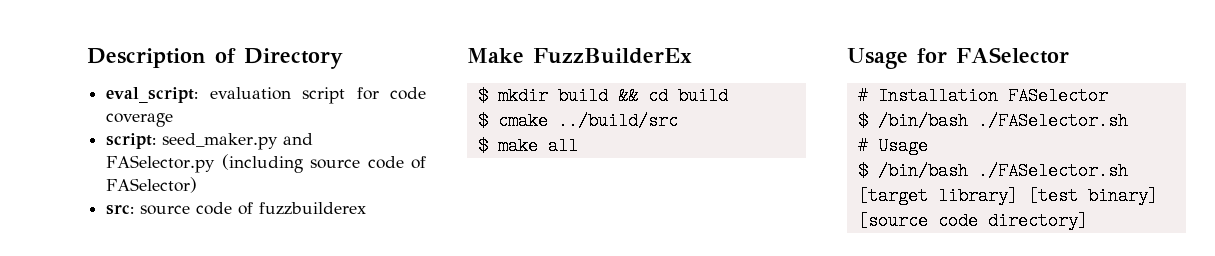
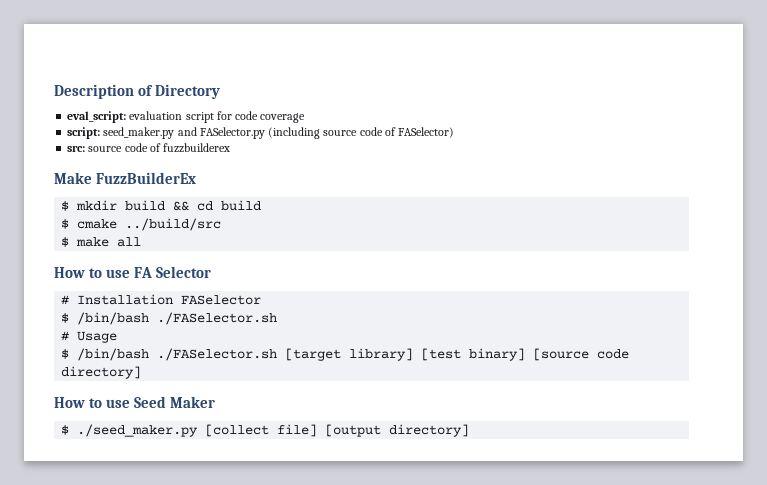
[847,47,1069,69] Usage for FASelector -> [54,266,212,278] How to use FA Selector
(1088, 221) none -> [54,396,216,408] [61,424,470,437] // How to use Seed Maker // $ ./seed_maker.py [collect file] [output directory]

